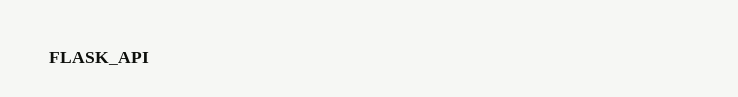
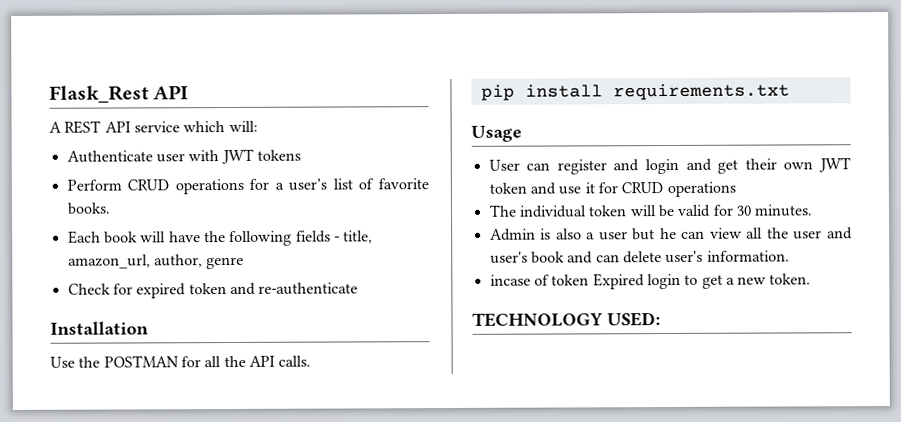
[49,52,149,65] FLASK_API -> [49,85,189,104] [49,120,258,134] [66,148,301,165] [66,178,430,195] [66,202,111,215] [67,230,374,247] [67,254,245,270] [67,282,359,299] [50,321,149,335] [50,355,312,368] [480,83,790,101] [471,125,522,142] [488,157,851,175] [488,181,736,198] [488,204,814,218] [489,227,853,241] [489,250,790,264] [489,273,812,290] [472,312,661,327] Flask_Rest API // A REST API service which will: // Authenticate user with JWT tokens // Perform CRUD operations for a user’s list of favorite books. // Each book will have the following fields - title, amazon_url, author, genre // Check for expired token and re-authenticate // Installation // Use the POSTMAN for all the API calls. // pip install requirements.txt // Usage // User can register and login and get their own JWT token and use it for CRUD operations // The individual token will be valid for 30 minutes. // Admin is also a user but he can view all the user and user's book and can delete user's information. // incase of token Expired login to get a new token. // TECHNOLOGY USED:

